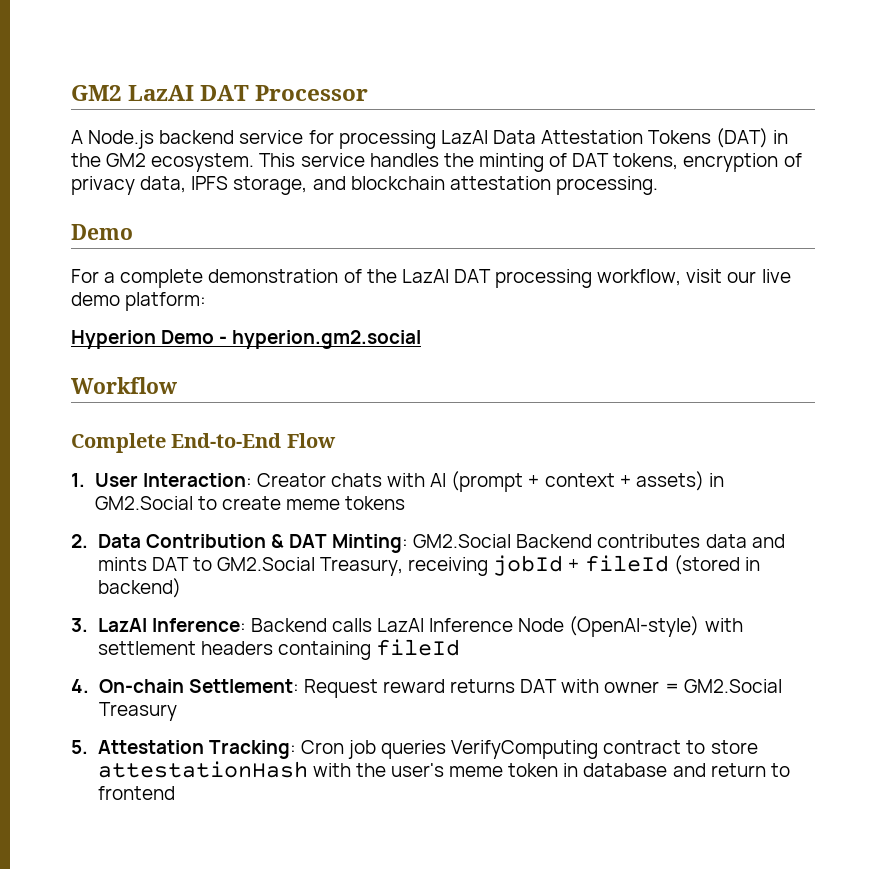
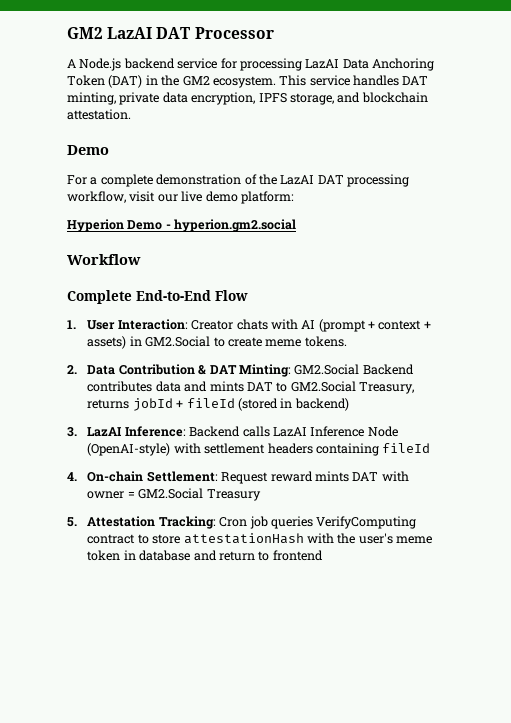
[541,130,712,144] Attestation Tokens -> [372,58,434,71] [67,75,105,86] Anchoring Token
[443,153,802,172] [71,176,187,195] the minting of DAT tokens, encryption of privacy data, -> [402,76,429,85] [67,92,256,105] DAT minting, private data encryption,
[449,176,658,195] attestation processing. -> [67,109,131,120] attestation.
[345,496,406,510] tokens -> [304,336,347,347] tokens.
[408,557,489,576] receiving -> [87,399,130,409] returns
[450,679,516,693] returns -> [314,471,349,482] mints

